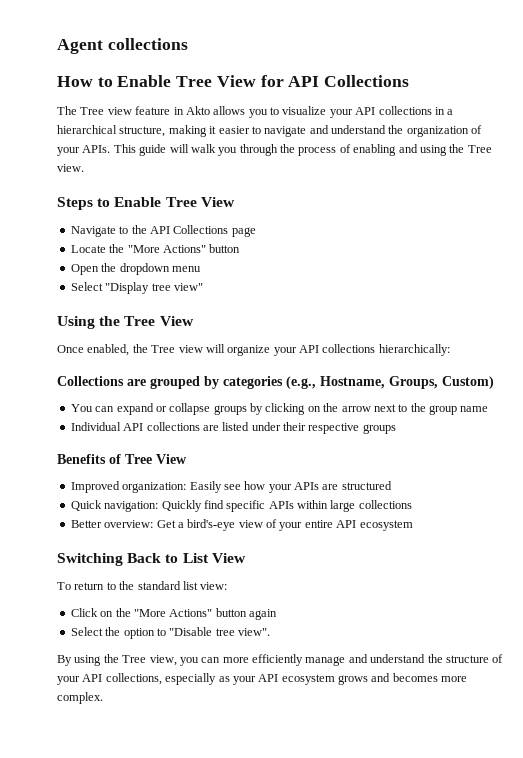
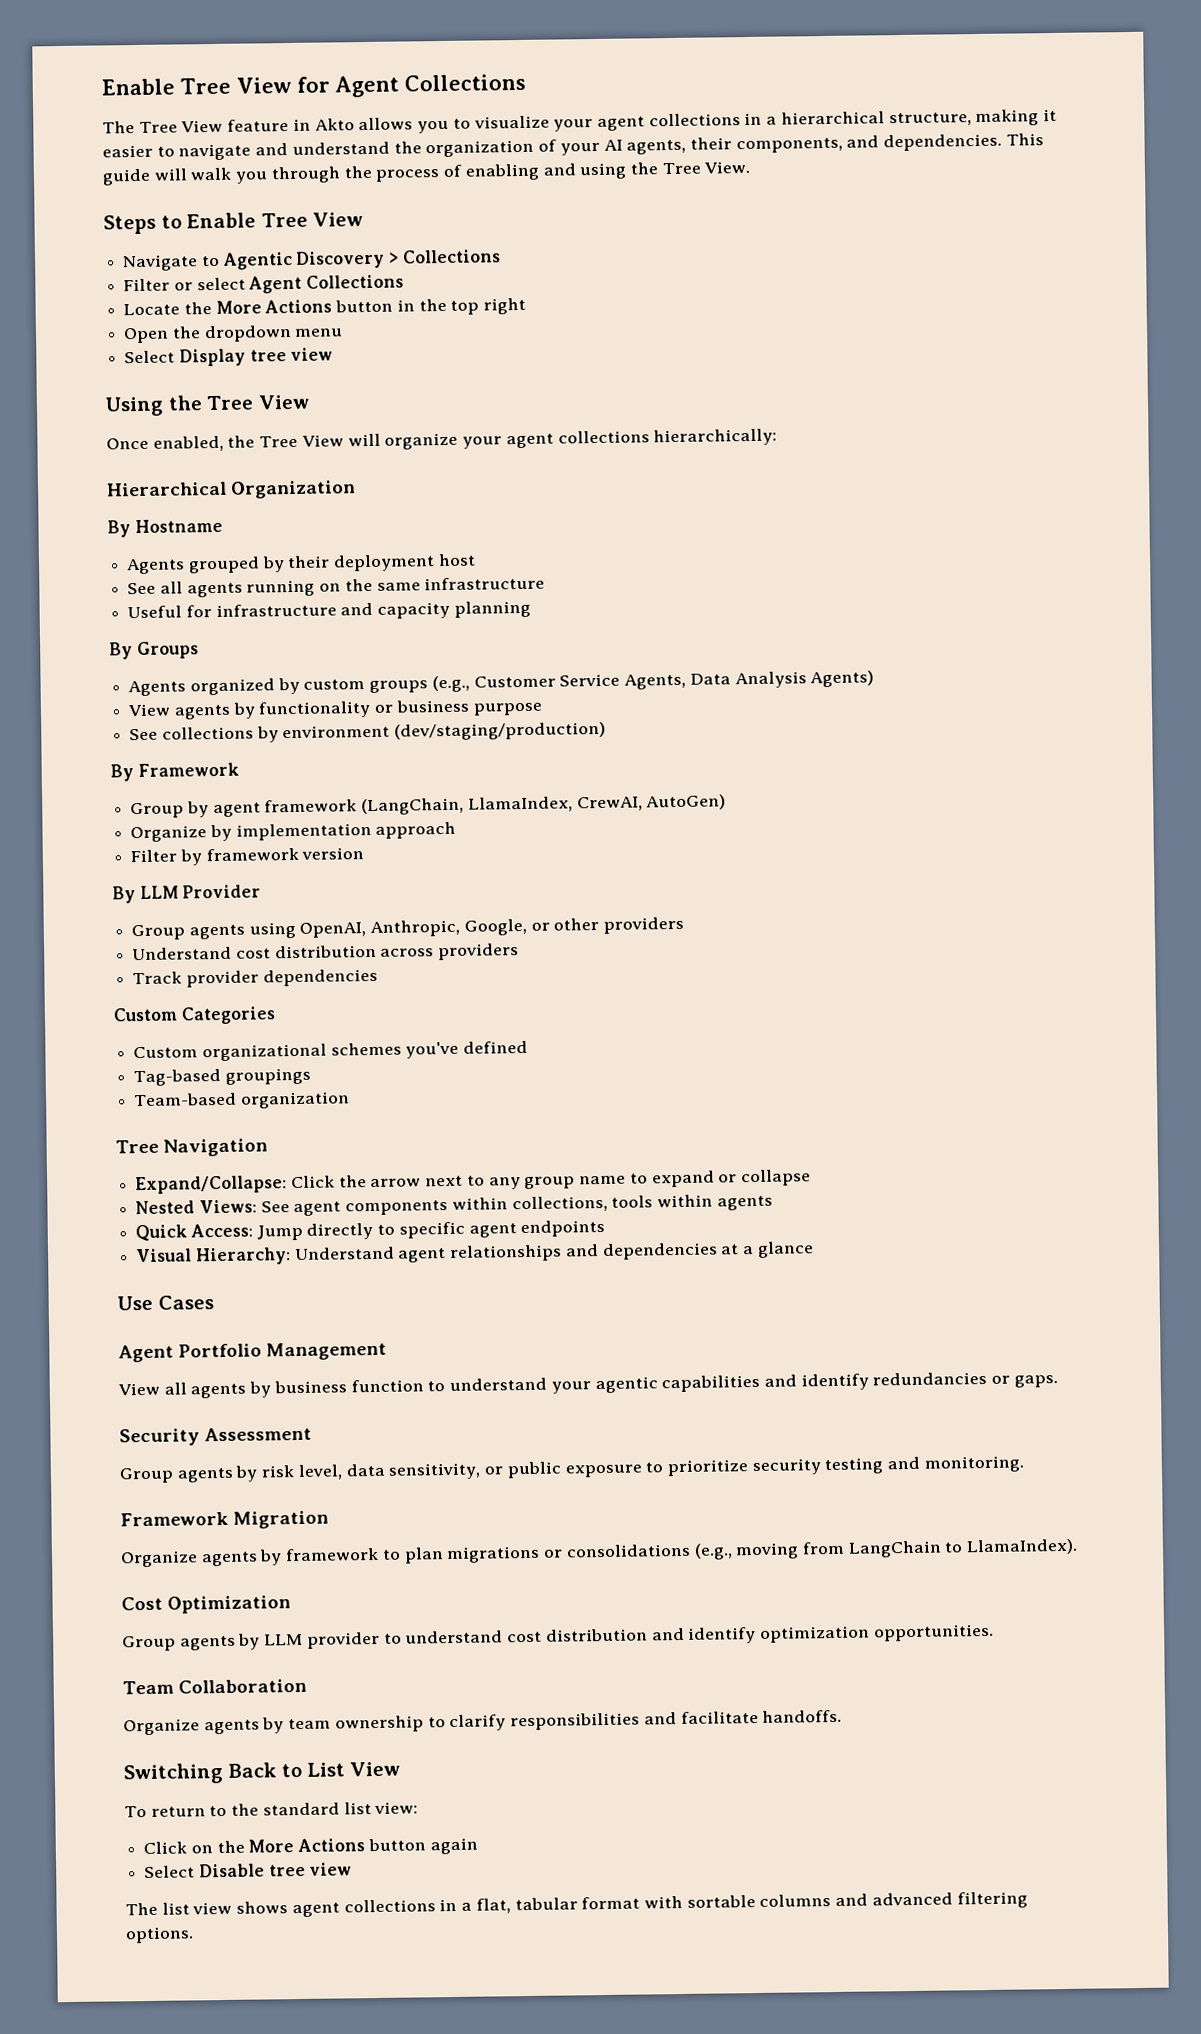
[57,38,188,54] [57,76,113,87] Agent collections // How to -> (101, 87) none
[288,76,320,87] API -> [334,75,399,98] Agent
[107,107,132,115] view -> [181,119,224,133] View
[355,107,376,115] API -> [596,116,645,131] agent
[82,145,111,153] APIs. -> [603,133,1003,155] AI agents, their components, and dependencies.
[57,164,84,172] view. -> [704,160,751,174] View.
[131,225,256,237] the API Collections page -> [221,249,501,270] [123,274,405,294] Agentic Discovery > Collections // Filter or select Agent Collections
[127,244,241,253] "More Actions" button -> [215,297,527,315] More Actions button in the top right
[105,282,203,294] "Display tree view" -> [178,347,334,367] Display tree view
[178,345,203,353] view -> [301,434,344,447] View
[299,345,319,353] API -> [505,433,554,449] agent
[57,376,494,389] [70,403,321,415] Collections are grouped by categories (e.g., Hostname, Groups, Custom) // You can expand or collapse groups by clicking on -> [106,480,357,499] [107,518,223,538] [126,553,476,575] [127,576,546,598] [127,600,531,619] [109,641,199,660] [128,670,875,697] [128,699,543,720] [129,721,607,743] [110,762,239,782] [130,794,727,819] [130,821,457,843] [130,847,365,866] [112,884,262,904] [131,916,685,941] [132,943,520,961] [132,968,378,988] [113,1006,276,1025] [133,1040,529,1062] [133,1067,311,1087] [133,1091,350,1109] [115,1138,269,1157] [135,1175,335,1195] Hierarchical Organization // By Hostname // Agents grouped by their deployment host // See all agents running on the same infrastructure // Useful for infrastructure and capacity planning // By Groups // Agents organized by custom groups (e.g., Customer Service Agents, Data Analysis Agents) // View agents by functionality or business purpose // See collections by environment (dev/staging/production) // By Framework // Group by agent framework (LangChain, LlamaIndex, CrewAI, AutoGen) // Organize by implementation approach // Filter by framework version // By LLM Provider // Group agents using OpenAI, Anthropic, Google, or other providers // Understand cost distribution across providers // Track provider dependencies // Custom Categories // Custom organizational schemes you've defined // Tag-based groupings // Team-based organization // Tree Navigation // Expand/Collapse: Click
[410,403,426,412] the -> [488,1177,521,1190] any
[70,422,396,434] [57,454,187,464] [70,481,392,493] [70,500,412,512] [70,519,413,531] // Individual API collections are listed under their respective groups // Benefits of Tree View // Improved organization: Easily see how your APIs are structured // Quick navigation: Quickly find specific APIs within large collections // Better overview: Get a bird's-eye view of your entire API ecosystem -> [629,1169,811,1188] [135,1194,773,1217] [135,1219,606,1242] [135,1241,814,1266] [117,1295,214,1311] [118,1341,388,1363] [118,1371,1058,1399] [119,1426,313,1447] [119,1455,1024,1484] [120,1510,330,1529] [120,1538,1079,1568] [121,1595,292,1614] [122,1623,994,1652] [122,1678,308,1695] [123,1709,843,1736] to expand or collapse // Nested Views: See agent components within collections, tools within agents // Quick Access: Jump directly to specific agent endpoints // Visual Hierarchy: Understand agent relationships and dependencies at a glance // Use Cases // Agent Portfolio Management // View all agents by business function to understand your agentic capabilities and identify redundancies or gaps. // Security Assessment // Group agents by risk level, data sensitivity, or public exposure to prioritize security testing and monitoring. // Framework Migration // Organize agents by framework to plan migrations or consolidations (e.g., moving from LangChain to LlamaIndex). // Cost Optimization // Group agents by LLM provider to understand cost distribution and identify optimization opportunities. // Team Collaboration // Organize agents by team ownership to clarify responsibilities and facilitate handoffs.
[133,609,213,617] "More Actions" -> [248,1838,366,1853] More Actions
[105,627,270,639] [57,654,504,666] [57,673,468,685] [57,692,103,704] the option to "Disable tree view". // By using the Tree view, you can more efficiently manage and understand the structure of your API collections, especially as your API ecosystem grows and becomes more complex. -> [198,1862,353,1878] [125,1891,1028,1918] [125,1926,194,1944] Disable tree view // The list view shows agent collections in a flat, tabular format with sortable columns and advanced filtering options.

